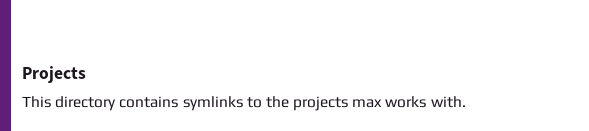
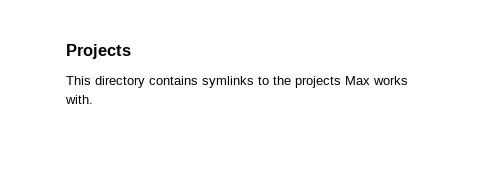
[352,99,383,108] max -> [345,76,370,85] Max

